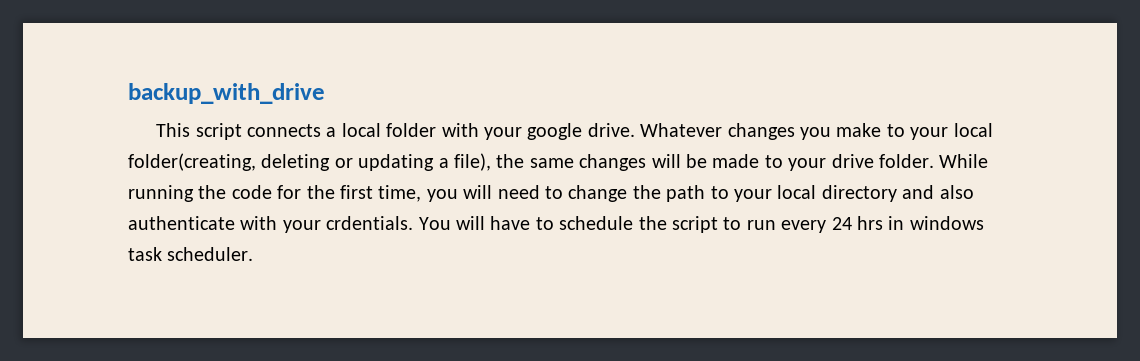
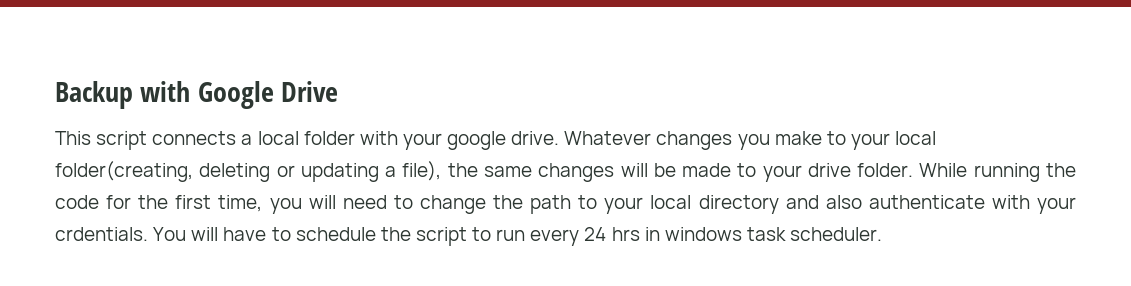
[128,83,325,104] backup_with_drive -> [55,81,339,109] Backup with Google Drive

